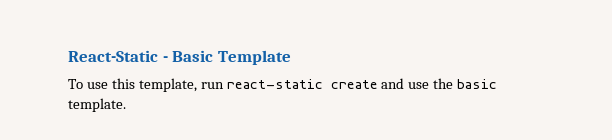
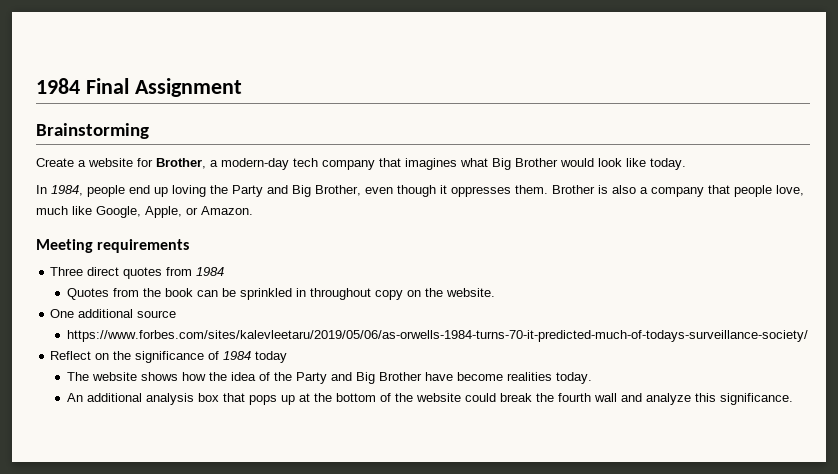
[68,50,291,65] [68,78,498,92] [68,98,126,112] React-Static - Basic Template // To use this template, run react-static create and use the basic template. -> [36,78,242,97] [36,123,149,139] [36,158,686,170] [36,185,804,197] [36,206,253,218] [36,239,190,253] [50,267,225,279] [66,288,495,300] [50,309,177,318] [66,330,808,342] [50,351,288,363] [66,372,592,384] [66,393,793,405] 1984 Final Assignment // Brainstorming // Create a website for Brother, a modern-day tech company that imagines what Big Brother would look like today. // In 1984, people end up loving the Party and Big Brother, even though it oppresses them. Brother is also a company that people love, much like Google, Apple, or Amazon. // Meeting requirements // Three direct quotes from 1984 // Quotes from the book can be sprinkled in throughout copy on the website. // One additional source // https://www.forbes.com/sites/kalevleetaru/2019/05/06/as-orwells-1984-turns-70-it-predicted-much-of-todays-surveillance-society/ // Reflect on the significance of 1984 today // The website shows how the idea of the Party and Big Brother have become realities today. // An additional analysis box that pops up at the bottom of the website could break the fourth wall and analyze this significance.

